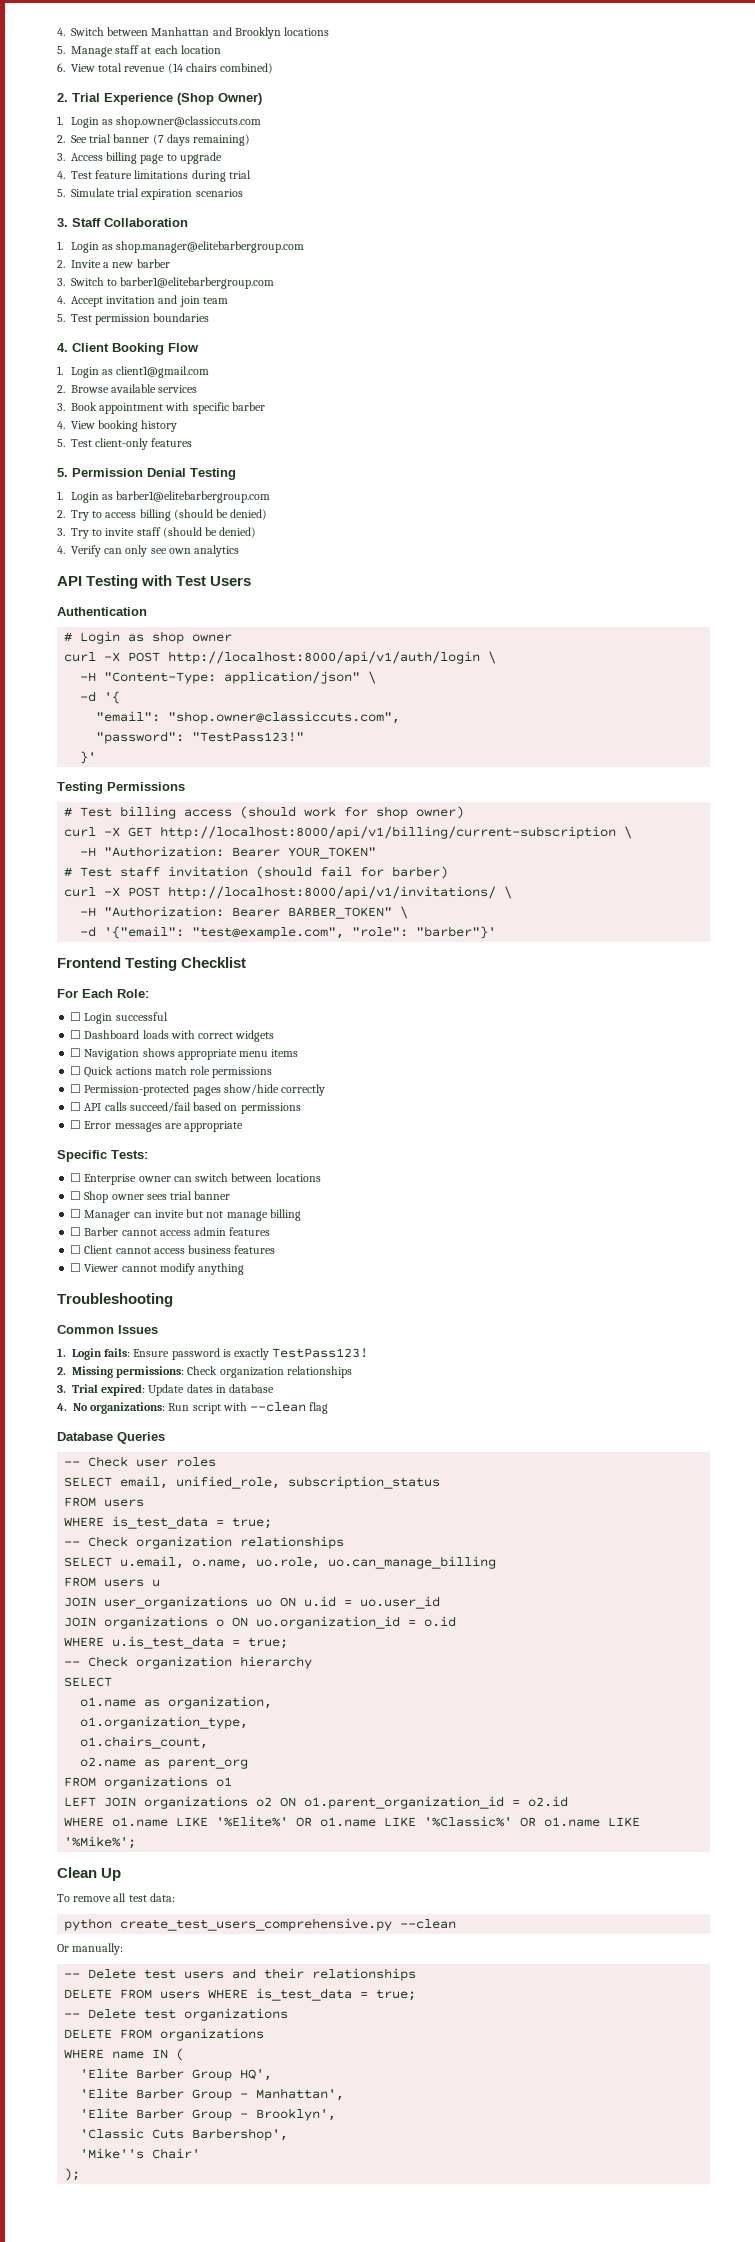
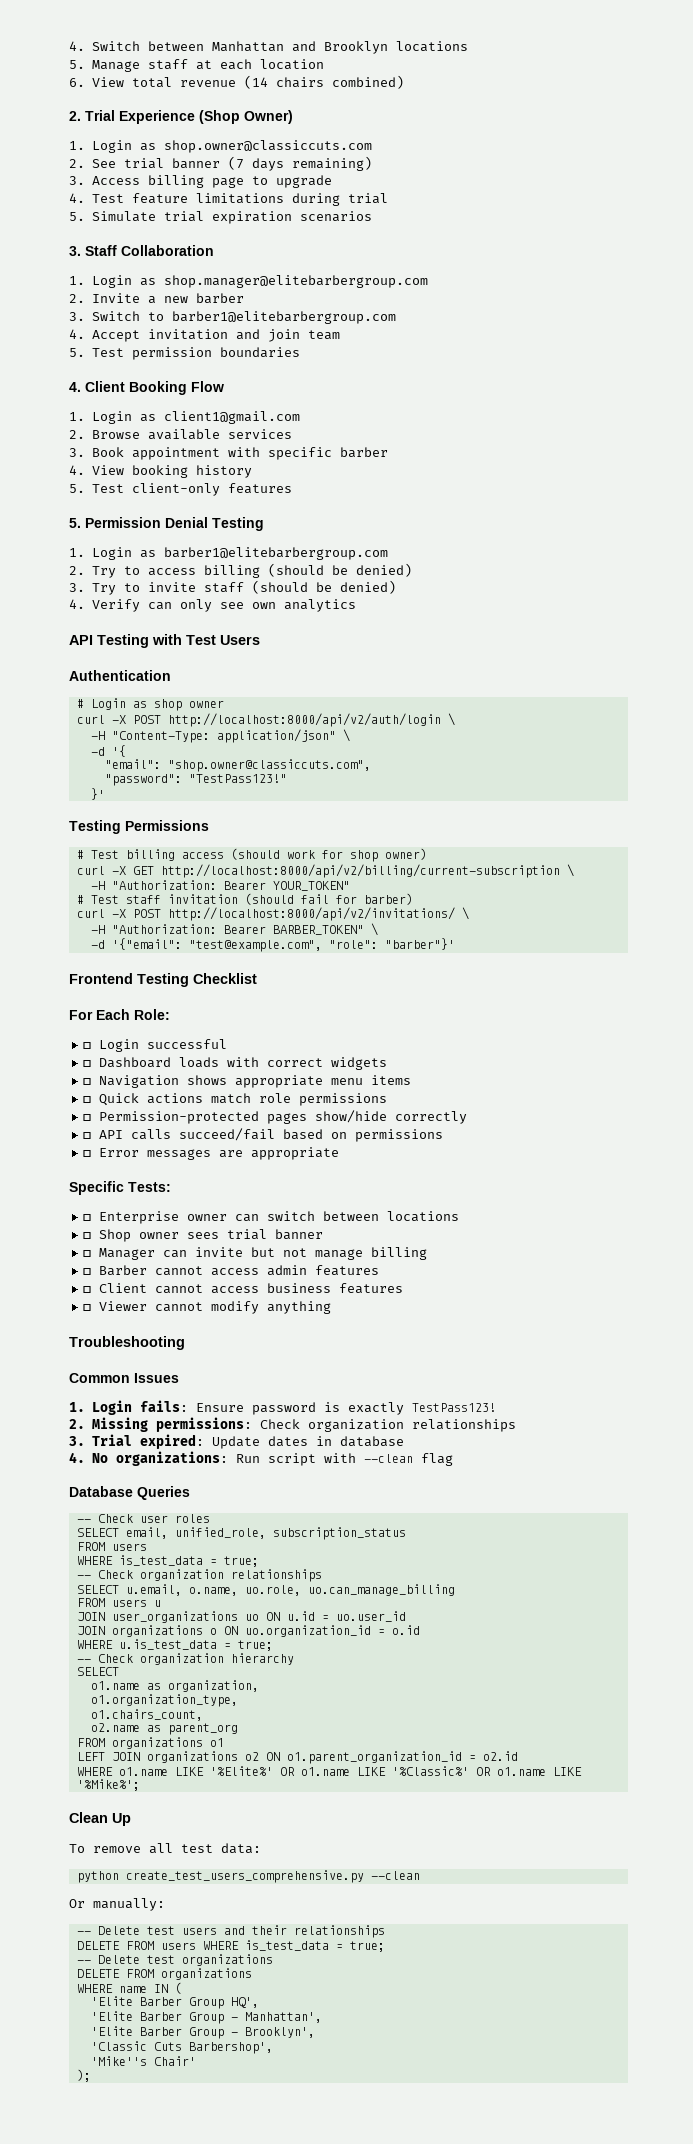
[168,651,481,664] http://localhost:8000/api/v1/auth/login -> [167,713,441,727] http://localhost:8000/api/v2/auth/login
[160,826,617,839] http://localhost:8000/api/v1/billing/current-subscription -> [160,864,560,878] http://localhost:8000/api/v2/billing/current-subscription
[168,886,497,899] http://localhost:8000/api/v1/invitations/ -> [167,907,455,921] http://localhost:8000/api/v2/invitations/

